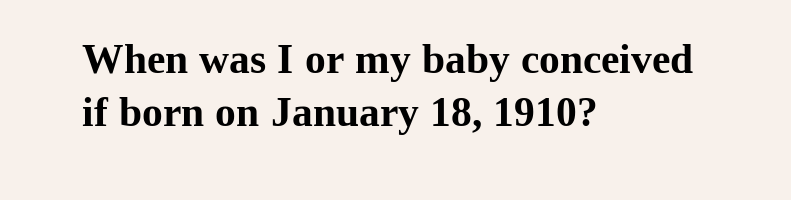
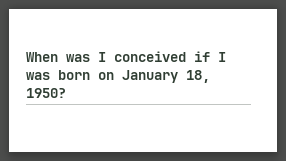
[304,44,694,82] [82,97,109,126] or my baby conceived if -> [114,51,226,62] [26,72,50,80] conceived if I was
[493,98,599,126] 1910? -> [26,88,66,98] 1950?

